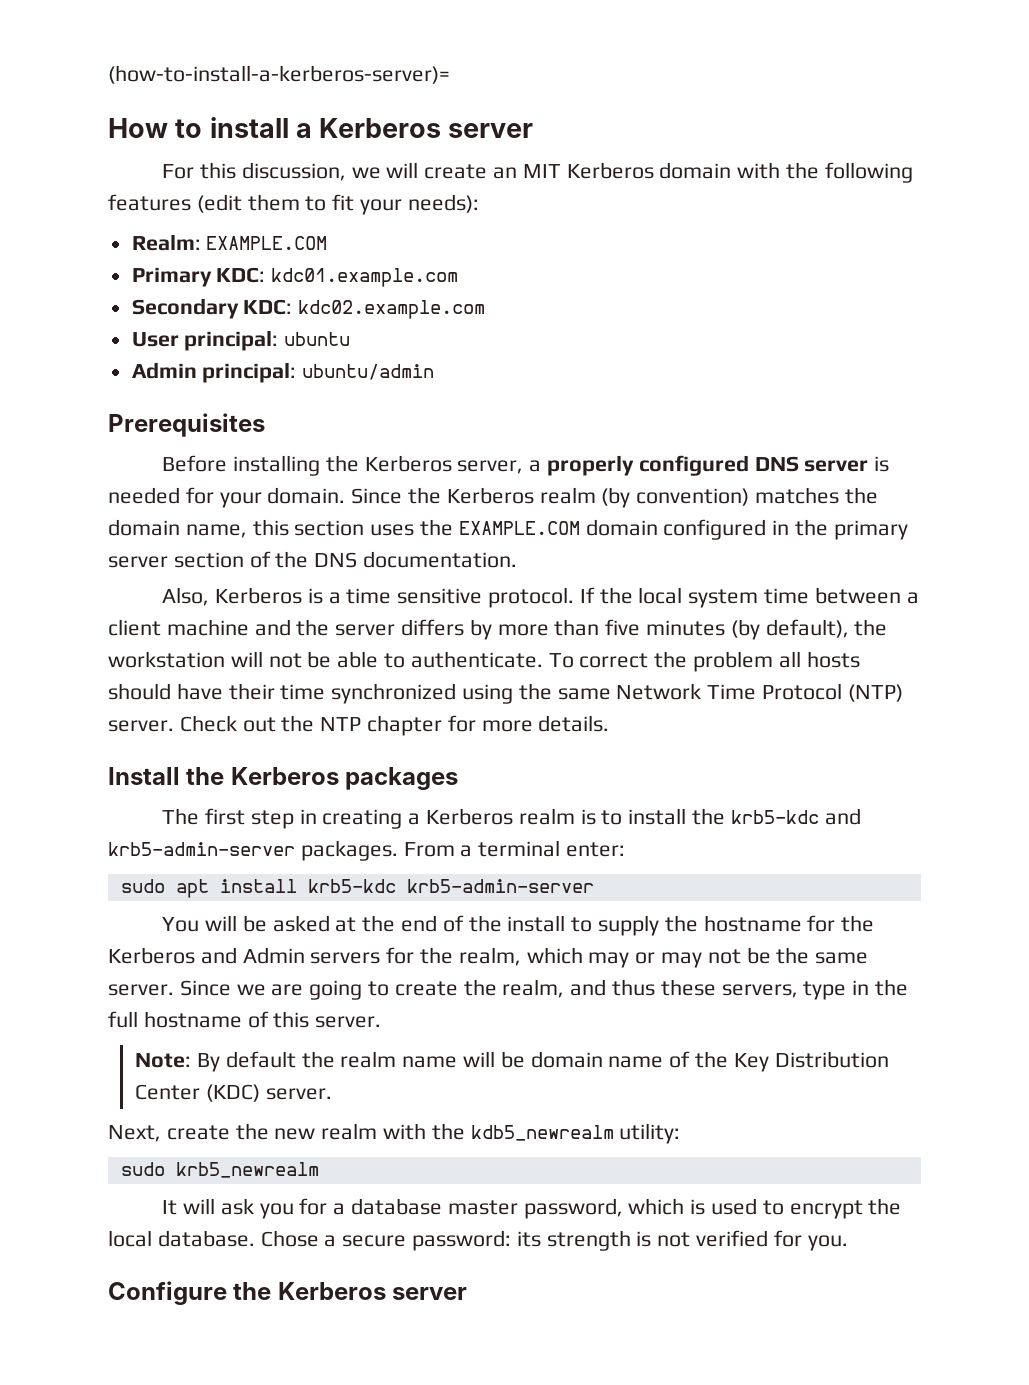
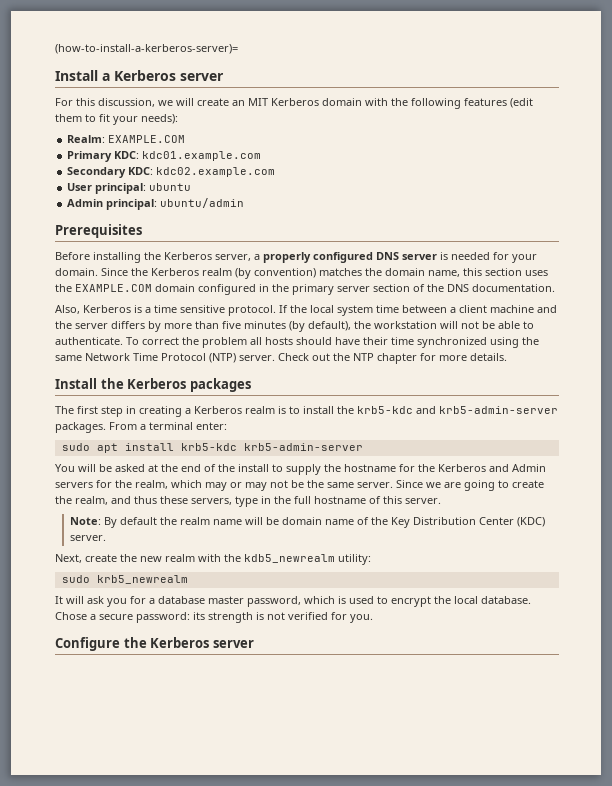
[108,117,289,138] How to install -> [55,70,98,81] Install

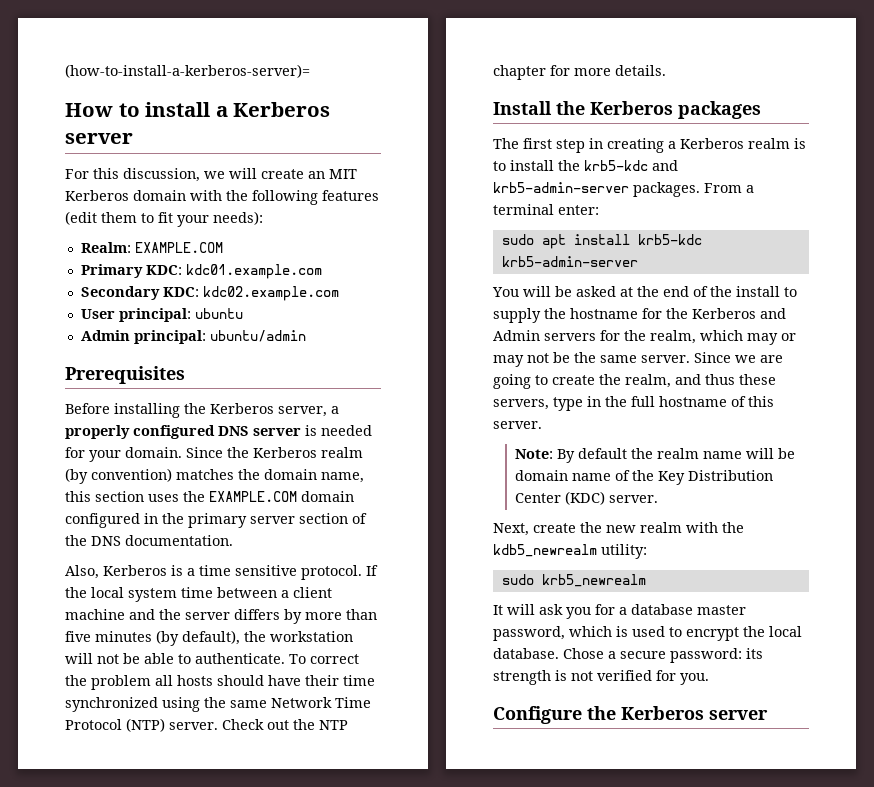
[55,70,98,81] Install -> [65,102,211,117] How to install

